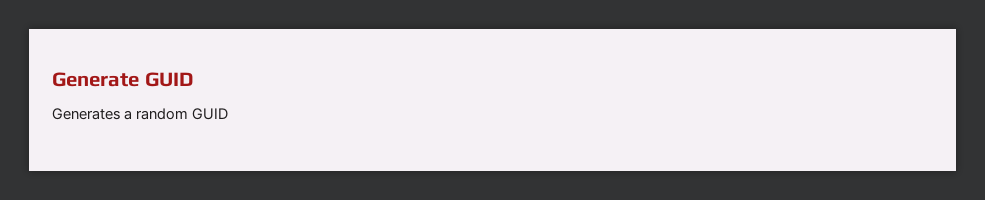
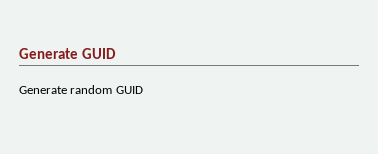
[52,108,133,120] Generates a -> [19,86,67,94] Generate

